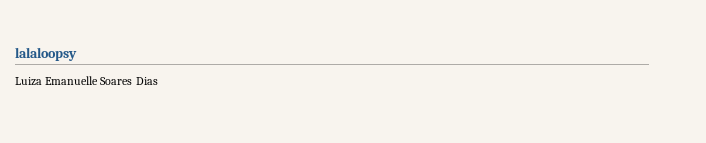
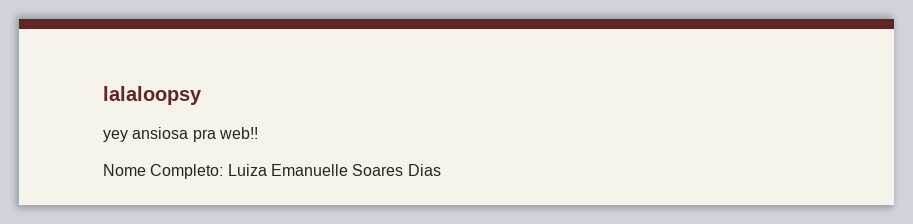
(77, 54) none -> [103,127,258,142] [103,164,224,179] yey ansiosa pra web!! // Nome Completo:

